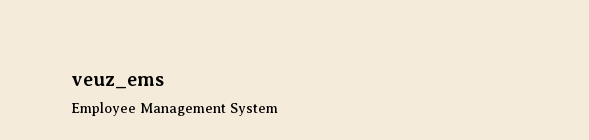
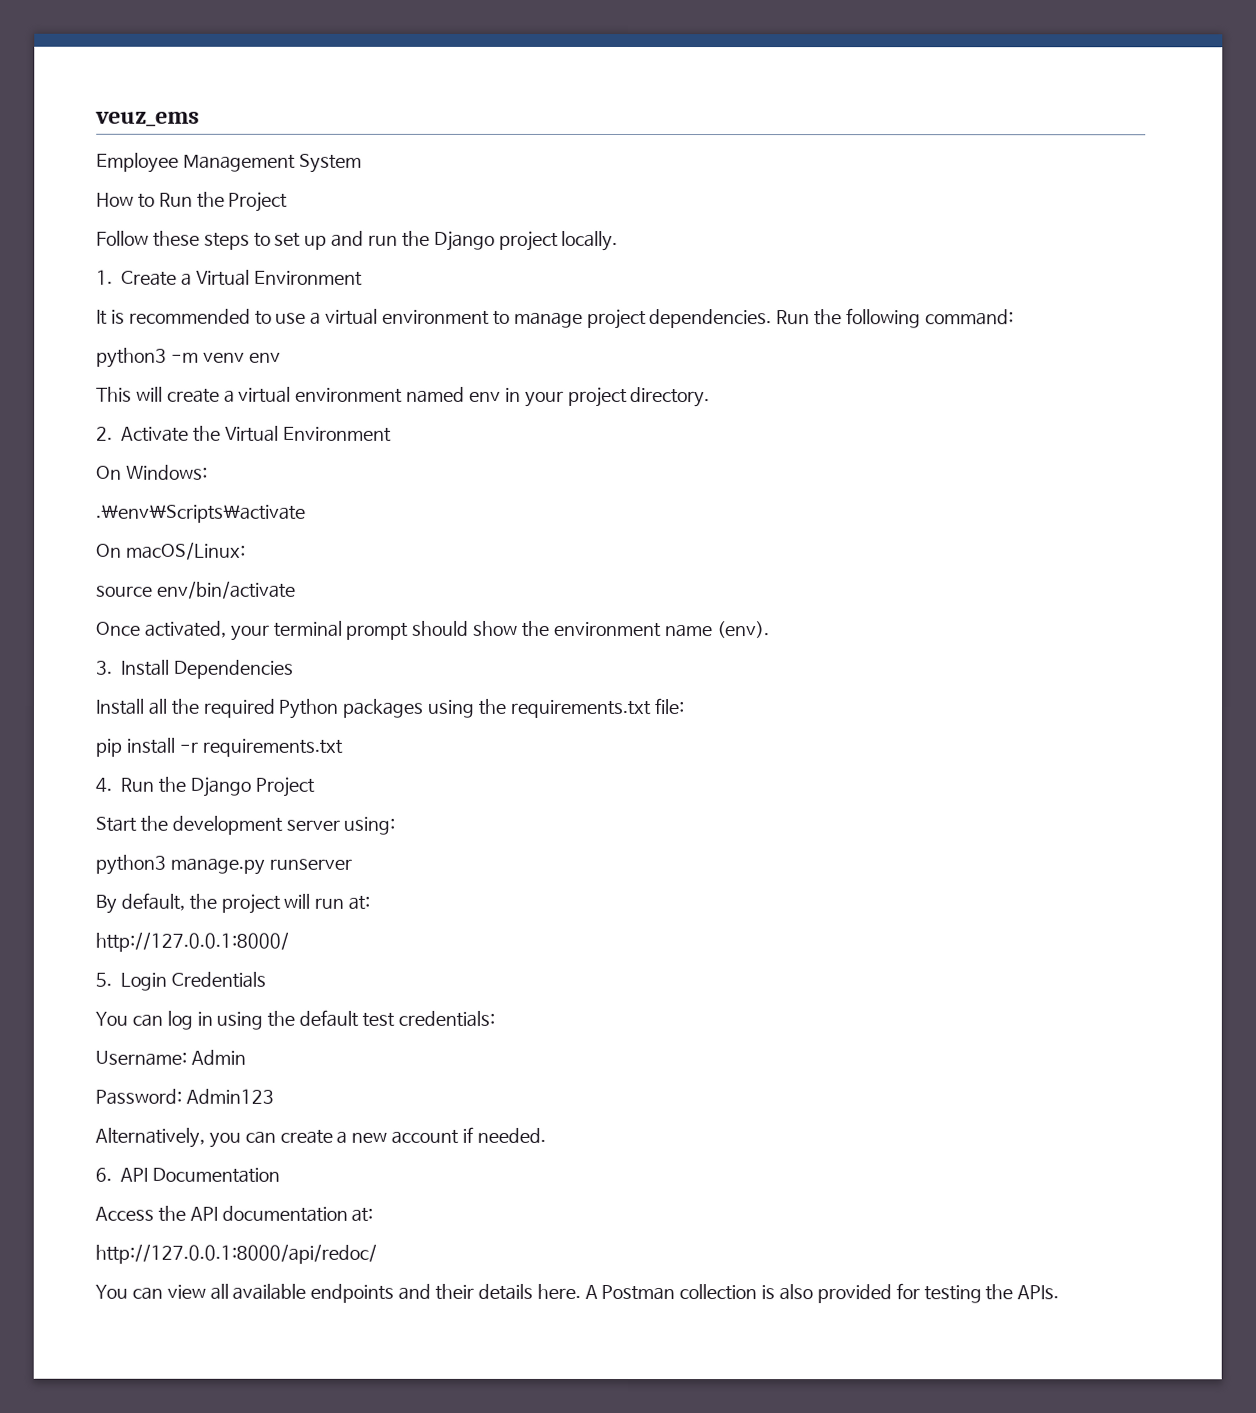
(278, 109) none -> [96,191,289,212] [96,230,619,251] [96,269,363,286] [96,308,1014,330] [96,347,281,368] [96,386,711,408] [96,425,392,442] [96,464,208,480] [96,504,306,523] [96,541,246,560] [96,580,296,599] [96,620,770,641] [96,659,294,679] [95,698,685,719] [95,737,343,757] [95,776,315,797] [95,815,396,835] [95,854,352,875] [95,892,371,914] [95,931,289,952] [95,971,266,991] [95,1009,495,1030] [95,1049,246,1066] [95,1088,274,1105] [95,1126,546,1148] [95,1167,280,1183] [95,1205,374,1222] [95,1243,377,1264] [95,1283,1060,1304] // How to Run the Project // Follow these steps to set up and run the Django project locally. // 1. Create a Virtual Environment // It is recommended to use a virtual environment to manage project dependencies. Run the following command: // python3 -m venv env // This will create a virtual environment named env in your project directory. // 2. Activate the Virtual Environment // On Windows: // .\env\Scripts\activate // On macOS/Linux: // source env/bin/activate // Once activated, your terminal prompt should show the environment name (env). // 3. Install Dependencies // Install all the required Python packages using the requirements.txt file: // pip install -r requirements.txt // 4. Run the Django Project // Start the development server using: // python3 manage.py runserver // By default, the project will run at: // http://127.0.0.1:8000/ // 5. Login Credentials // You can log in using the default test credentials: // Username: Admin // Password: Admin123 // Alternatively, you can create a new account if needed. // 6. API Documentation // Access the API documentation at: // http://127.0.0.1:8000/api/redoc/ // You can view all available endpoints and their details here. A Postman collection is also provided for testing the APIs.

